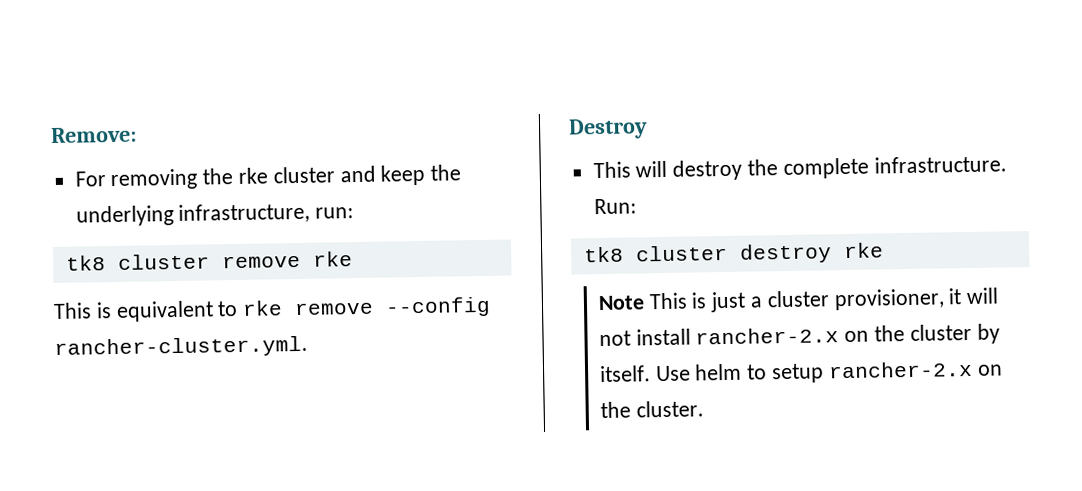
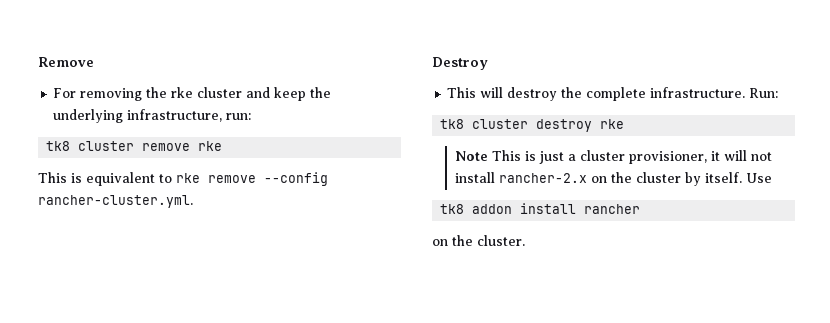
[51,126,137,144] Remove: -> [38,57,94,67] Remove
[694,360,973,384] helm to setup rancher-2.x -> [440,203,641,214] // tk8 addon install rancher //

